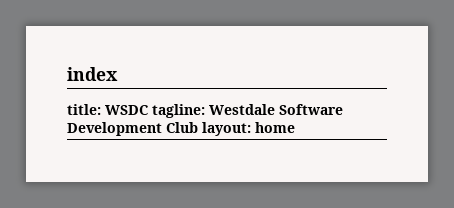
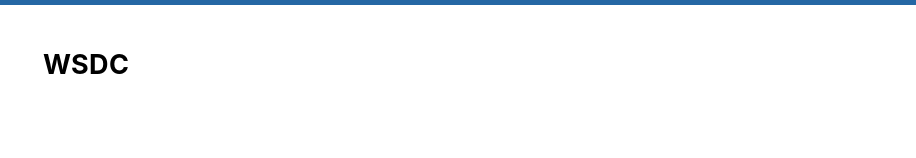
[67,67,118,81] [67,104,343,118] [67,122,295,136] index // title: WSDC tagline: Westdale Software Development Club layout: home -> [43,54,129,74] WSDC

